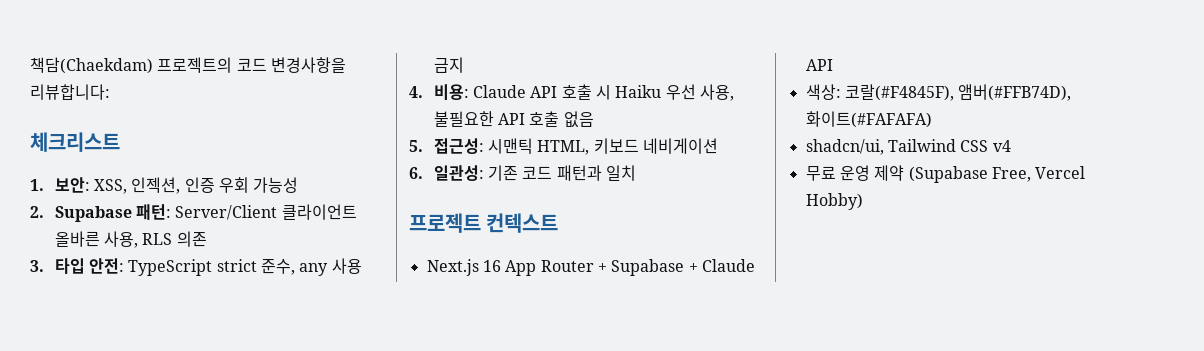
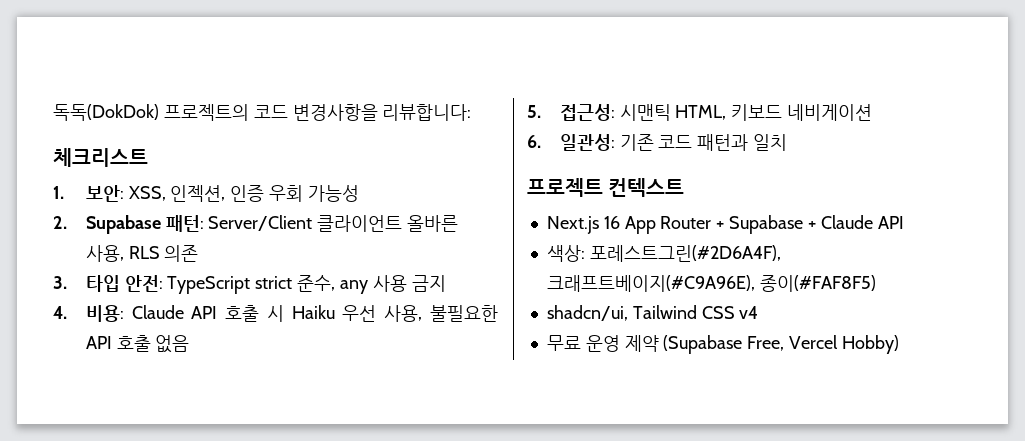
[30,57,153,74] 책담(Chaekdam) -> [53,104,159,121] 독독(DokDok)
[844,84,1072,101] [805,111,932,128] 코랄(#F4845F), 앰버(#FFB74D), 화이트(#FAFAFA) -> [589,245,781,262] [546,275,876,292] 포레스트그린(#2D6A4F), 크래프트베이지(#C9A96E), 종이(#FAF8F5)

